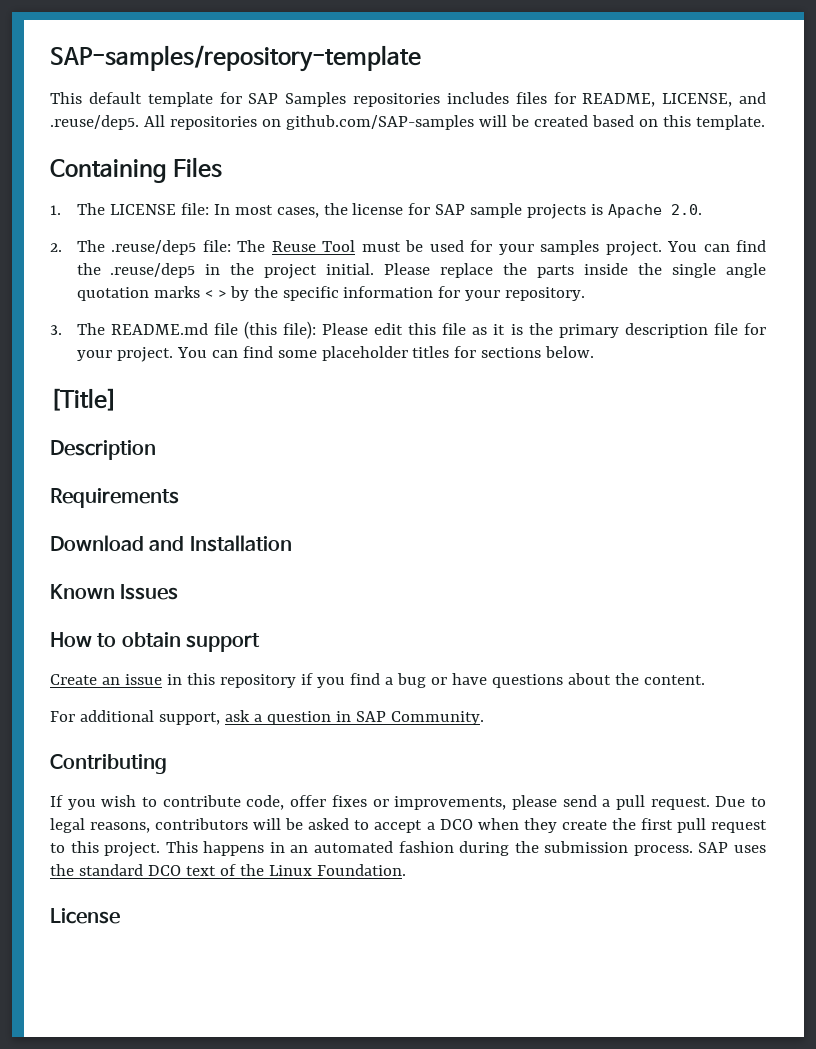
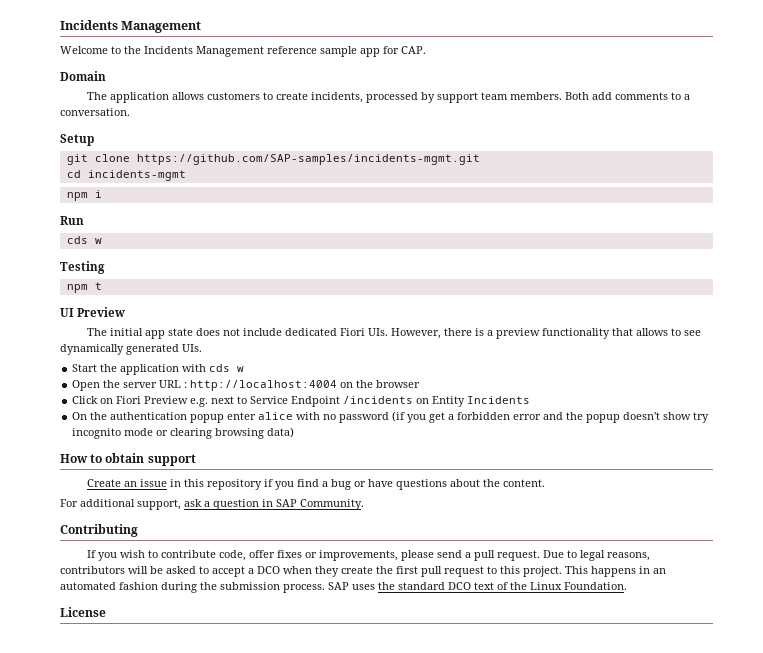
[50,45,421,72] [50,92,766,107] [50,115,765,130] [50,157,223,183] [50,203,703,219] [50,240,767,256] [76,263,767,279] [76,286,586,301] [50,321,766,339] [76,346,595,362] [50,388,117,411] [50,440,156,460] [50,488,179,508] [50,535,292,552] [50,584,179,600] SAP-samples/repository-template // This default template for SAP Samples repositories includes files for README, LICENSE, and .reuse/dep5. All repositories on github.com/SAP-samples will be created based on this template. // Containing Files // 1. The LICENSE file: In most cases, the license for SAP sample projects is Apache 2.0. // 2. The .reuse/dep5 file: The Reuse Tool must be used for your samples project. You can find the .reuse/dep5 in the project initial. Please replace the parts inside the single angle quotation marks < > by the specific information for your repository. // 3. The README.md file (this file): Please edit this file as it is the primary description file for your project. You can find some placeholder titles for sections below. // [Title] // Description // Requirements // Download and Installation // Known Issues -> [60,20,202,33] [60,46,426,57] [60,71,106,81] [86,92,690,103] [60,108,130,116] [60,134,94,146] [66,154,480,165] [66,170,186,181] [66,190,102,201] [60,216,84,225] [66,236,102,244] [60,261,105,274] [66,282,102,293] [60,307,126,317] [86,328,701,339] [60,344,202,355] [72,364,245,375] [72,380,421,391] [72,396,531,407] [72,411,710,423] [72,427,295,439] Incidents Management // Welcome to the Incidents Management reference sample app for CAP. // Domain // The application allows customers to create incidents, processed by support team members. Both add comments to a conversation. // Setup // git clone https://github.com/SAP-samples/incidents-mgmt.git // cd incidents-mgmt // npm i // Run // cds w // Testing // npm t // UI Preview // The initial app state does not include dedicated Fiori UIs. However, there is a preview functionality that allows to see dynamically generated UIs. // Start the application with cds w // Open the server URL : http://localhost:4004 on the browser // Click on Fiori Preview e.g. next to Service Endpoint /incidents on Entity Incidents // On the authentication popup enter alice with no password (if you get a forbidden error and the popup doesn't show try incognito mode or clearing browsing data)

